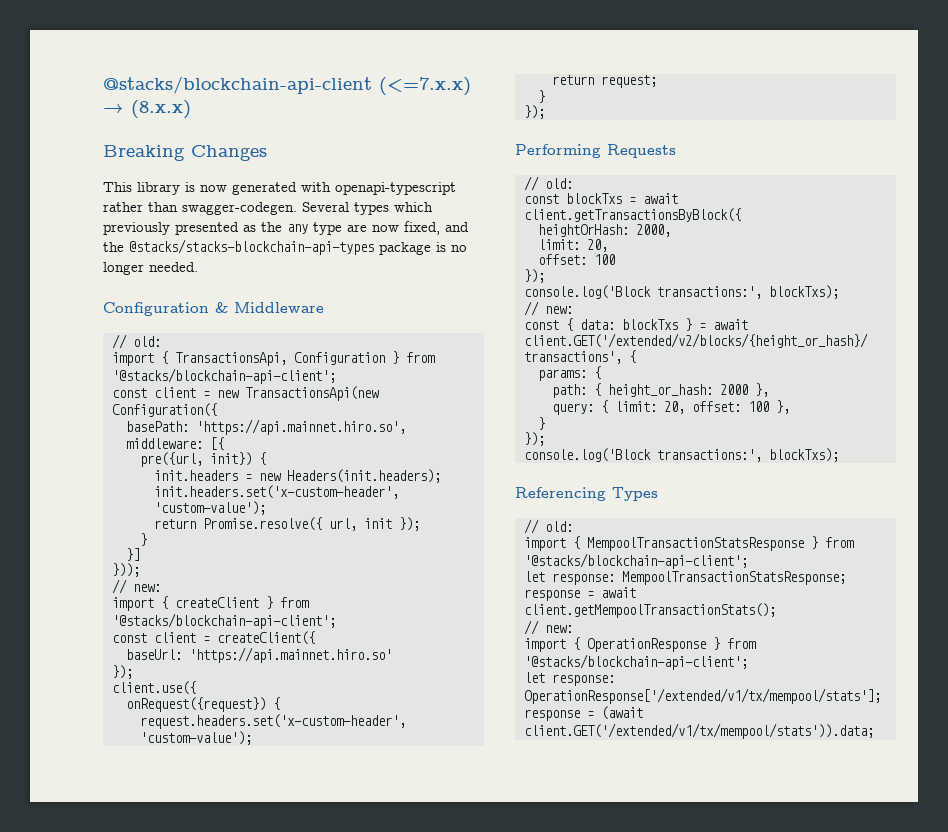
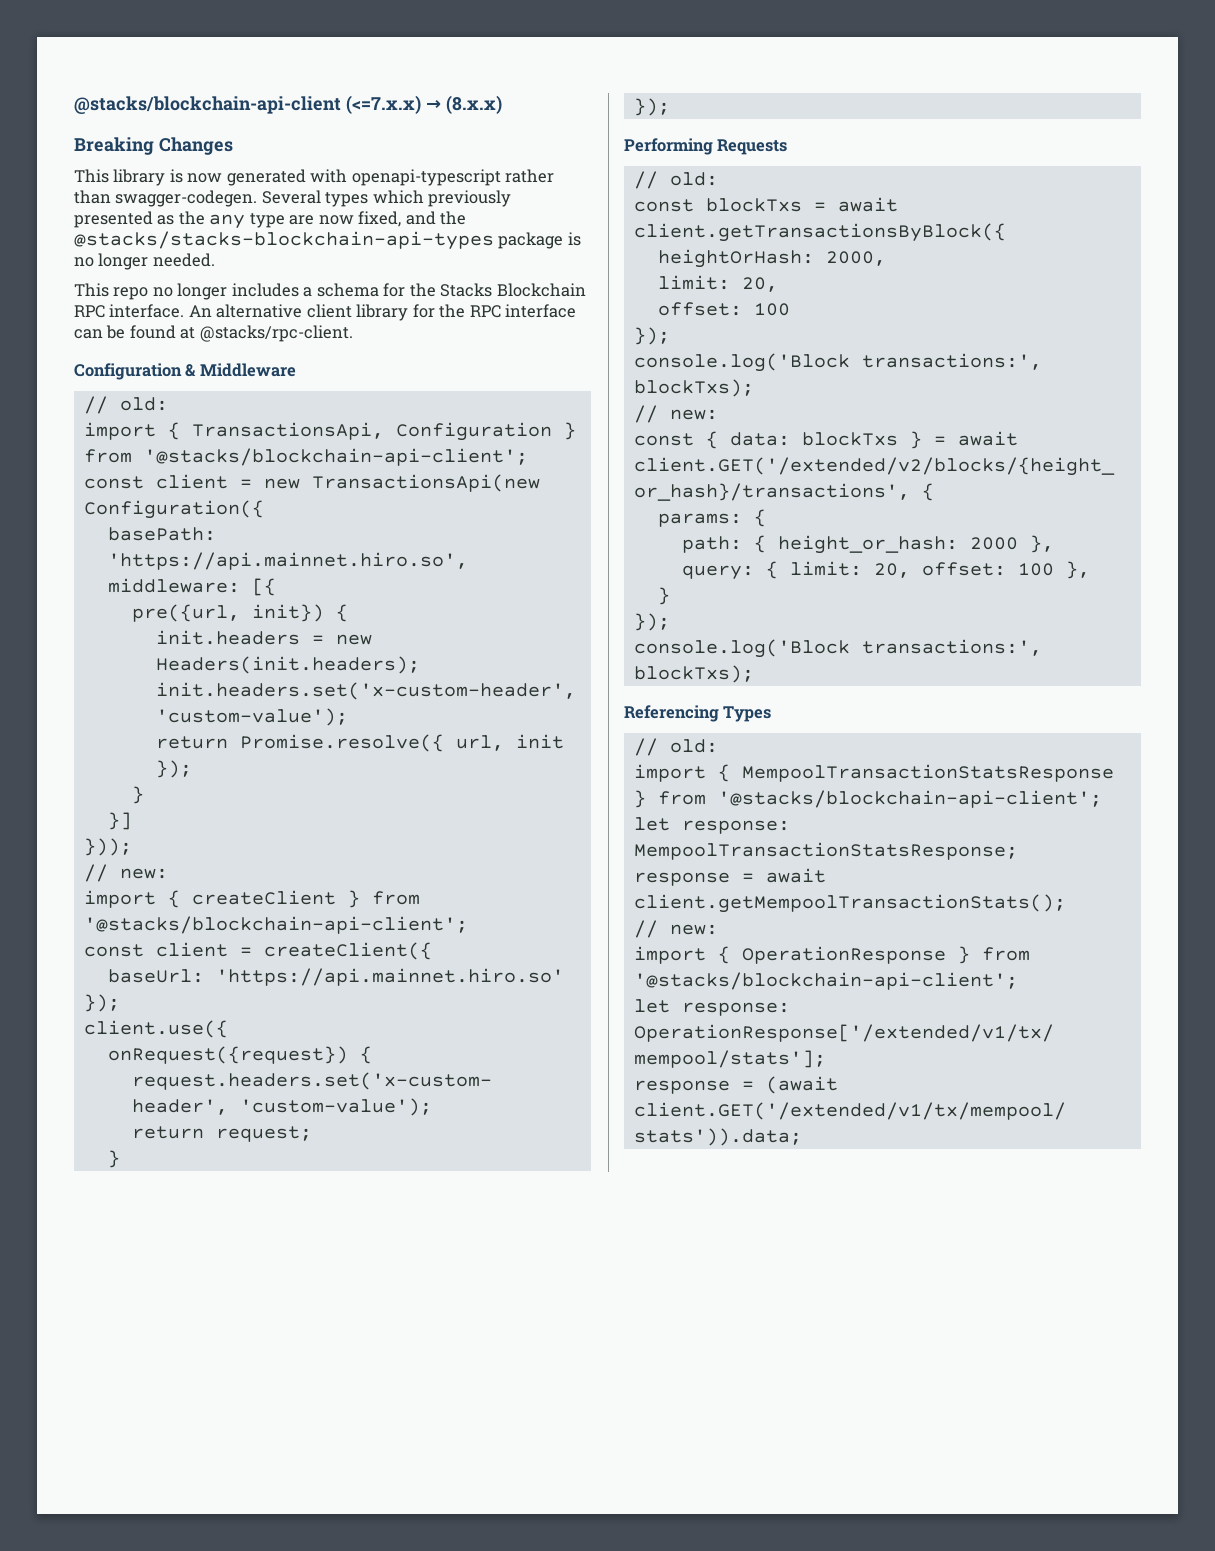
(198, 267) none -> [74,283,586,300] [74,304,577,321] [74,325,353,342] // This repo no longer includes a schema for the Stacks Blockchain RPC interface. An alternative client library for the RPC interface can be found at @stacks/rpc-client.

